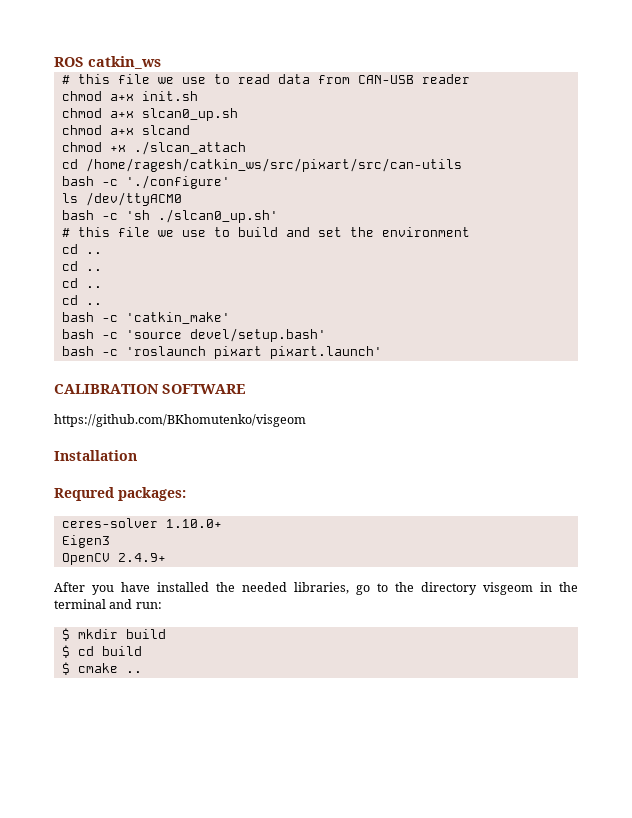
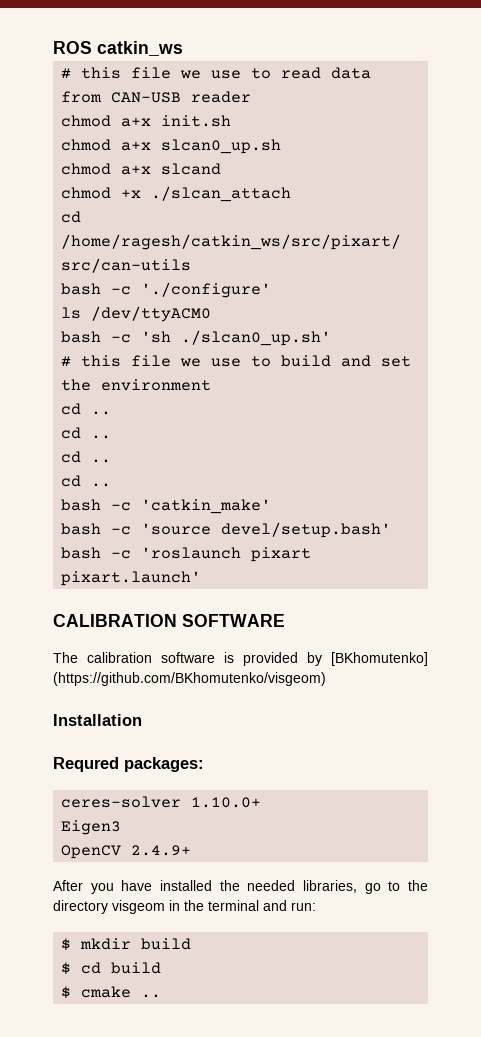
[54,414,306,427] https://github.com/BKhomutenko/visgeom -> [53,652,428,666] [53,672,326,686] The calibration software is provided by [BKhomutenko] (https://github.com/BKhomutenko/visgeom)

